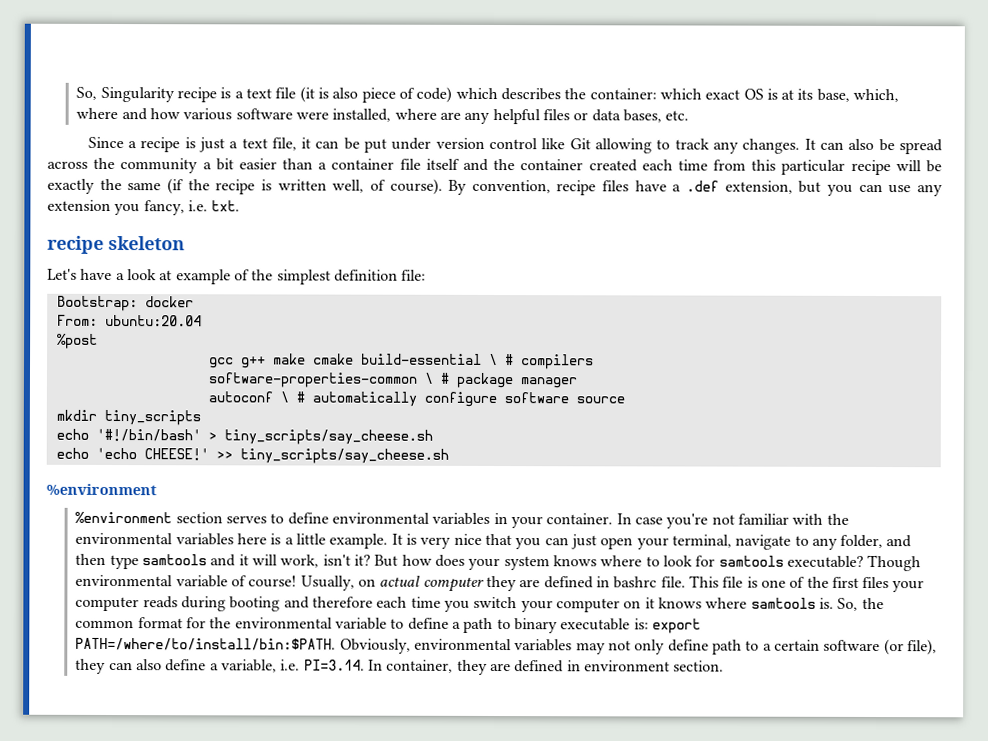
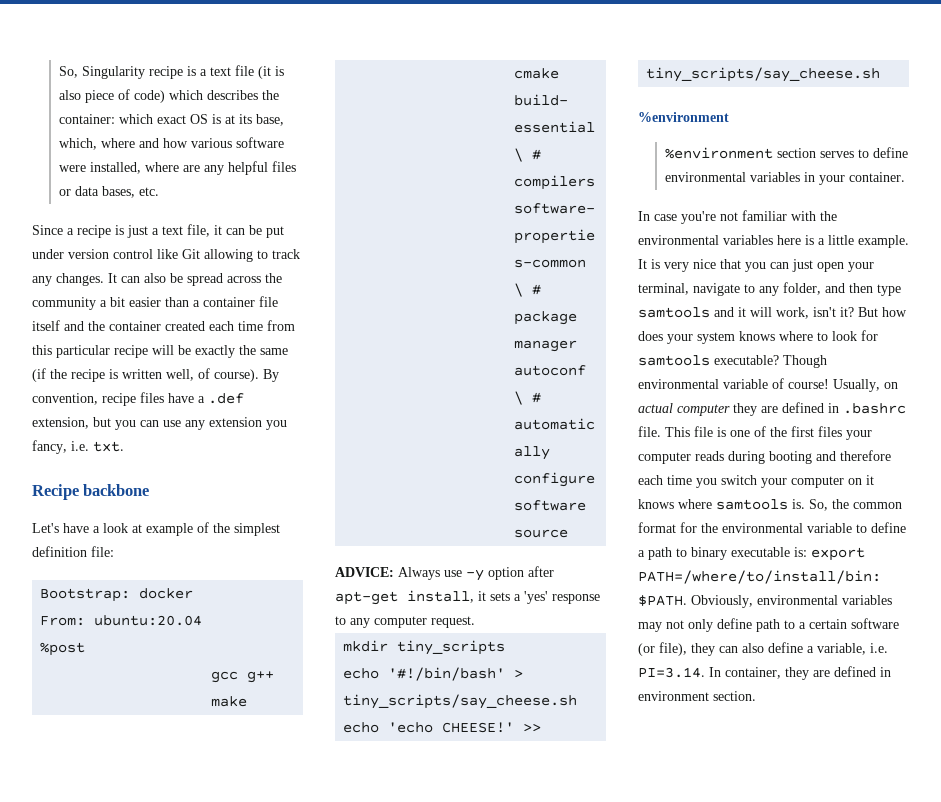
[47,235,185,254] recipe skeleton -> [32,484,150,500] Recipe backbone
(625, 400) none -> [335,566,554,581] [335,590,600,605] [335,616,475,628] // ADVICE: Always use -y option after apt-get install, it sets a 'yes' response to any computer request.
(614, 519) none -> (905, 177) //
[613,576,658,589] bashrc -> [843,403,906,414] .bashrc

